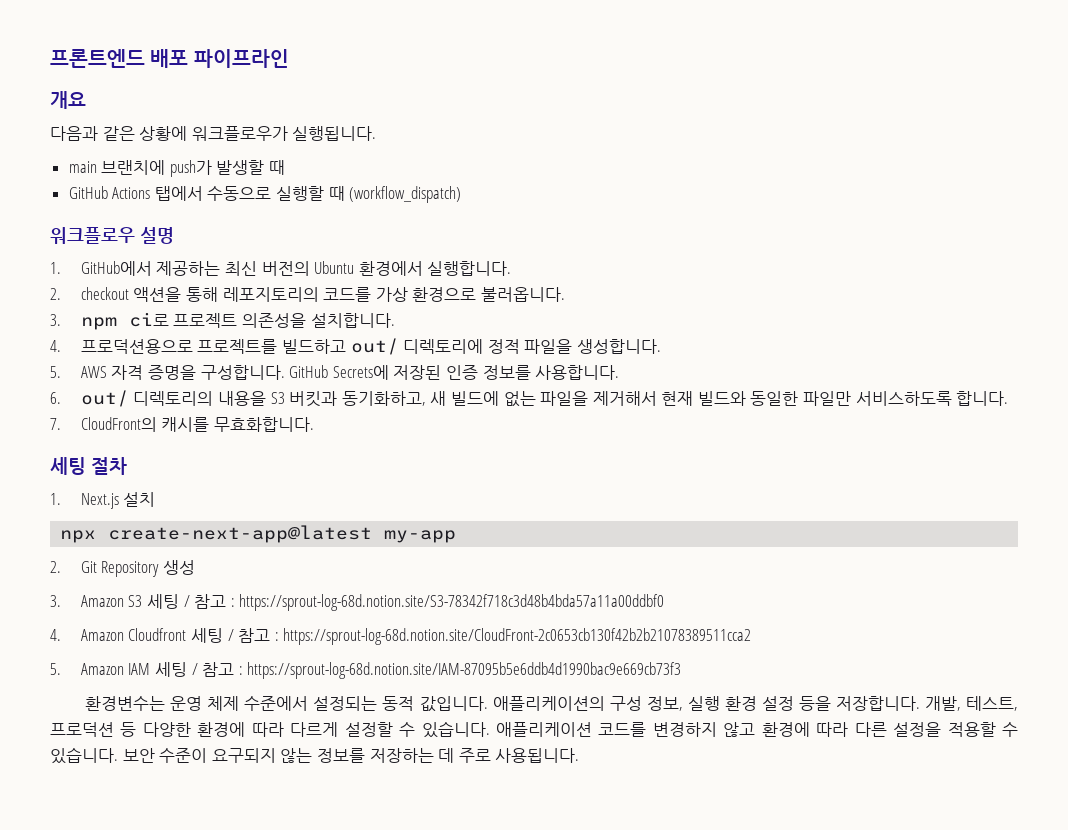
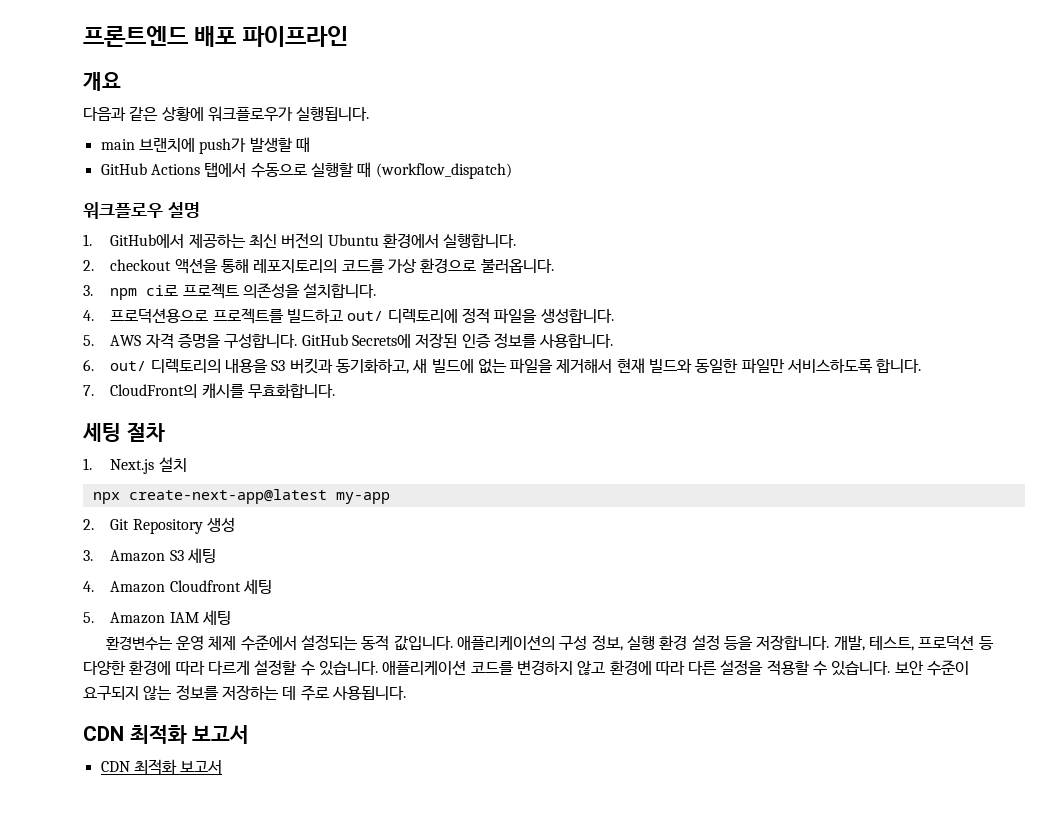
[183,594,665,611] / 참고 : https://sprout-log-68d.notion.site/S3-78342f718c3d48b4bda57a11a00ddbf0 -> (216, 555) none
[227,628,752,645] / 참고 : https://sprout-log-68d.notion.site/CloudFront-2c0653cb130f42b2b21078389511cca2 -> (272, 586) none
[191,662,682,679] / 참고 : https://sprout-log-68d.notion.site/IAM-87095b5e6ddb4d1990bac9e669cb73f3 -> (231, 617) none
(580, 755) none -> [83,725,250,744] [100,759,223,775] // CDN 최적화 보고서 // CDN 최적화 보고서

